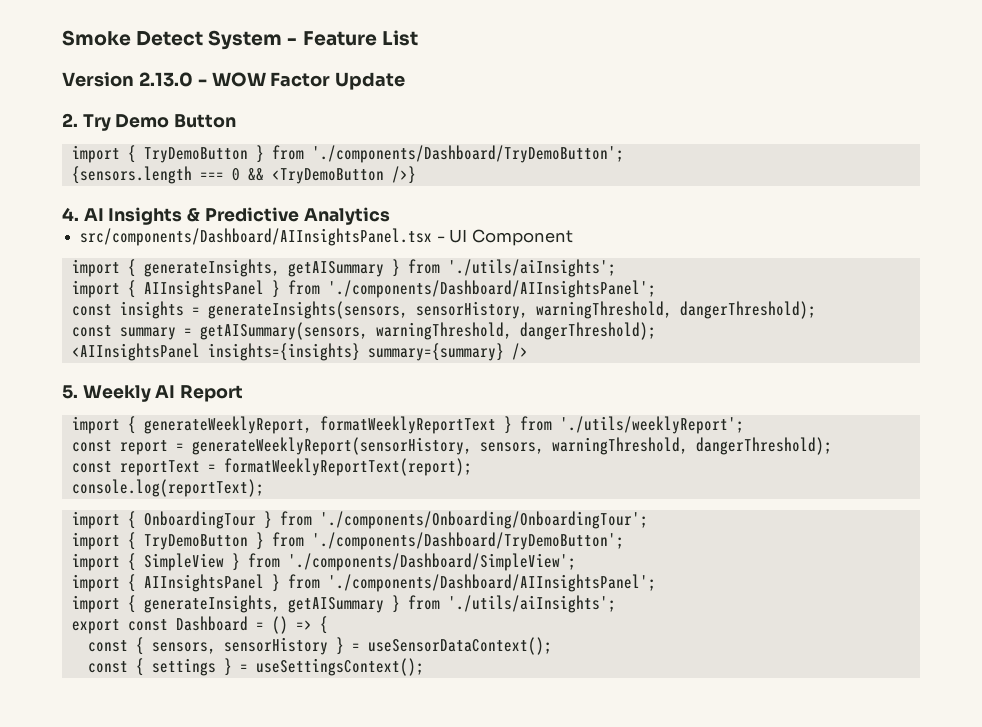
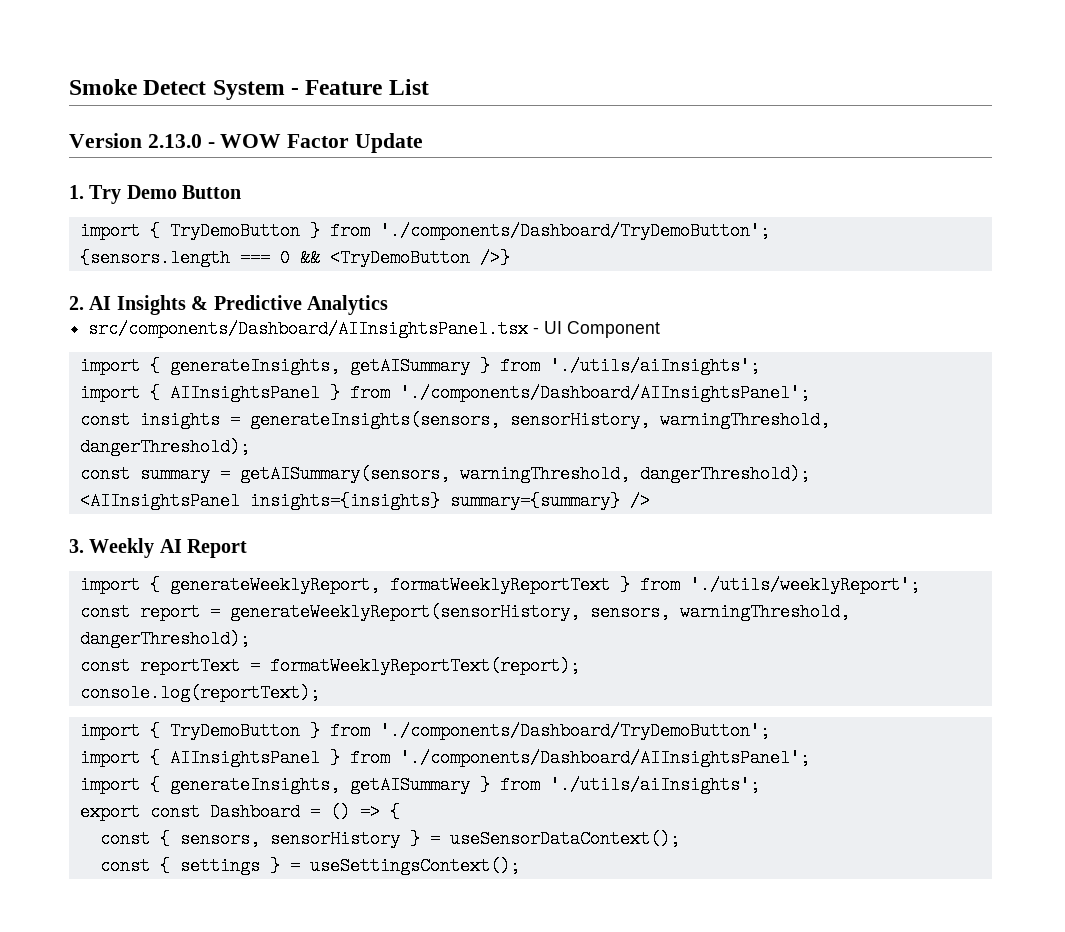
[62,113,78,127] 2. -> [69,185,84,199] 1.
[62,207,79,221] 4. -> [69,296,84,310] 2.
[62,385,78,399] 5. -> [69,539,84,553] 3.
[71,511,648,529] [71,532,624,550] [71,553,576,571] // import { OnboardingTour } from './components/Onboarding/OnboardingTour'; // import { TryDemoButton } from './components/Dashboard/TryDemoButton'; // import { SimpleView } from './components/Dashboard/SimpleView'; -> [79,722,770,740] // import { TryDemoButton } from './components/Dashboard/TryDemoButton';

